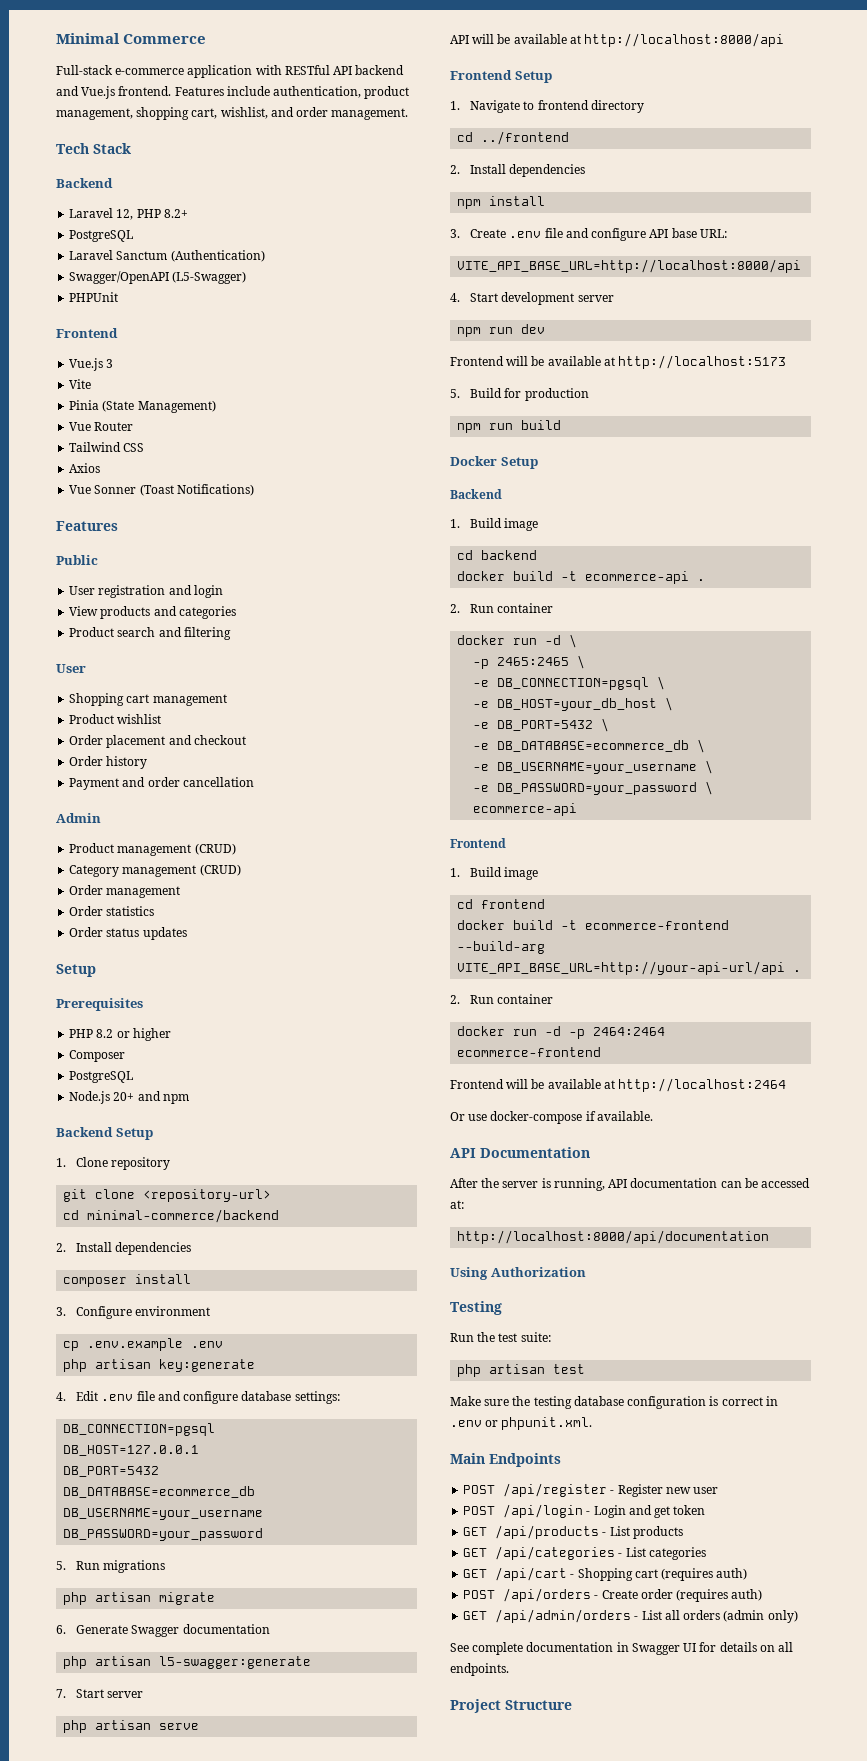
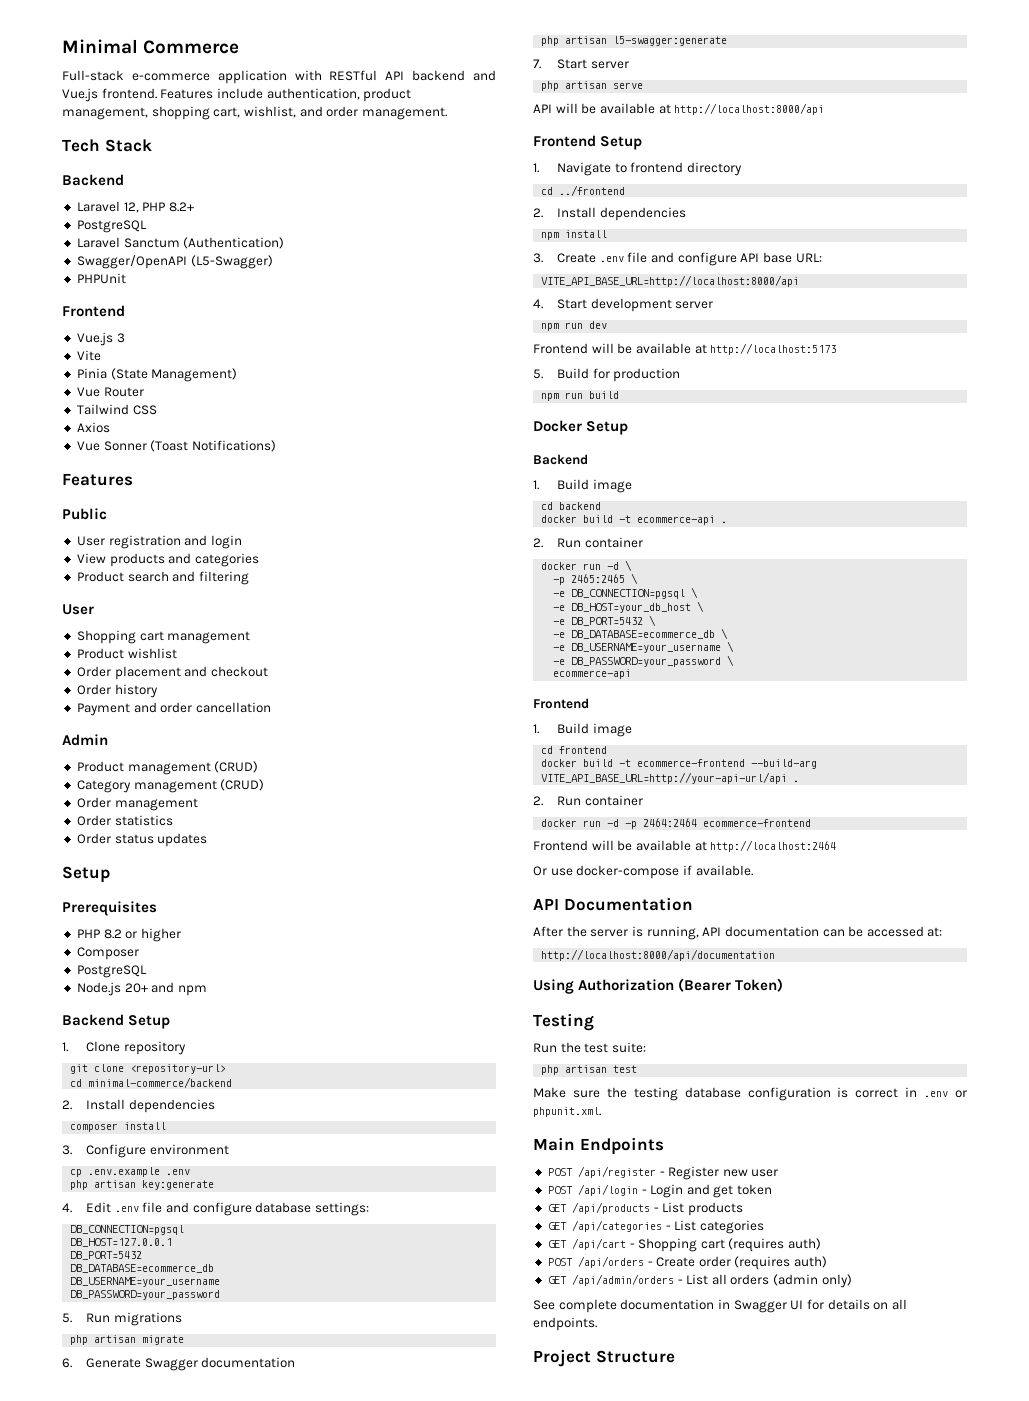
(586, 1272) none -> [678,978,784,992] (Bearer Token)

